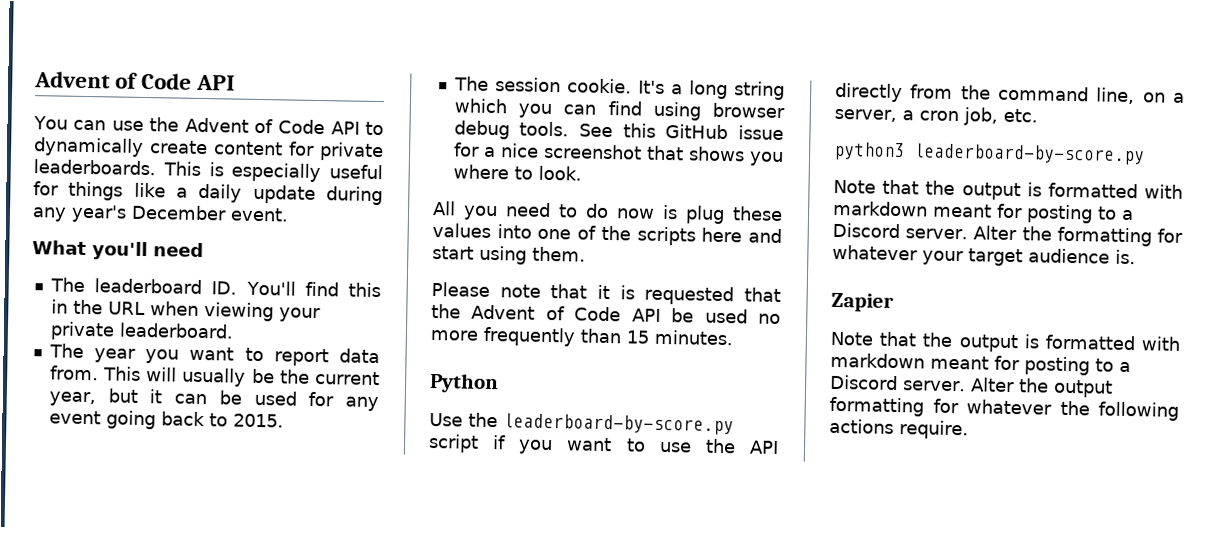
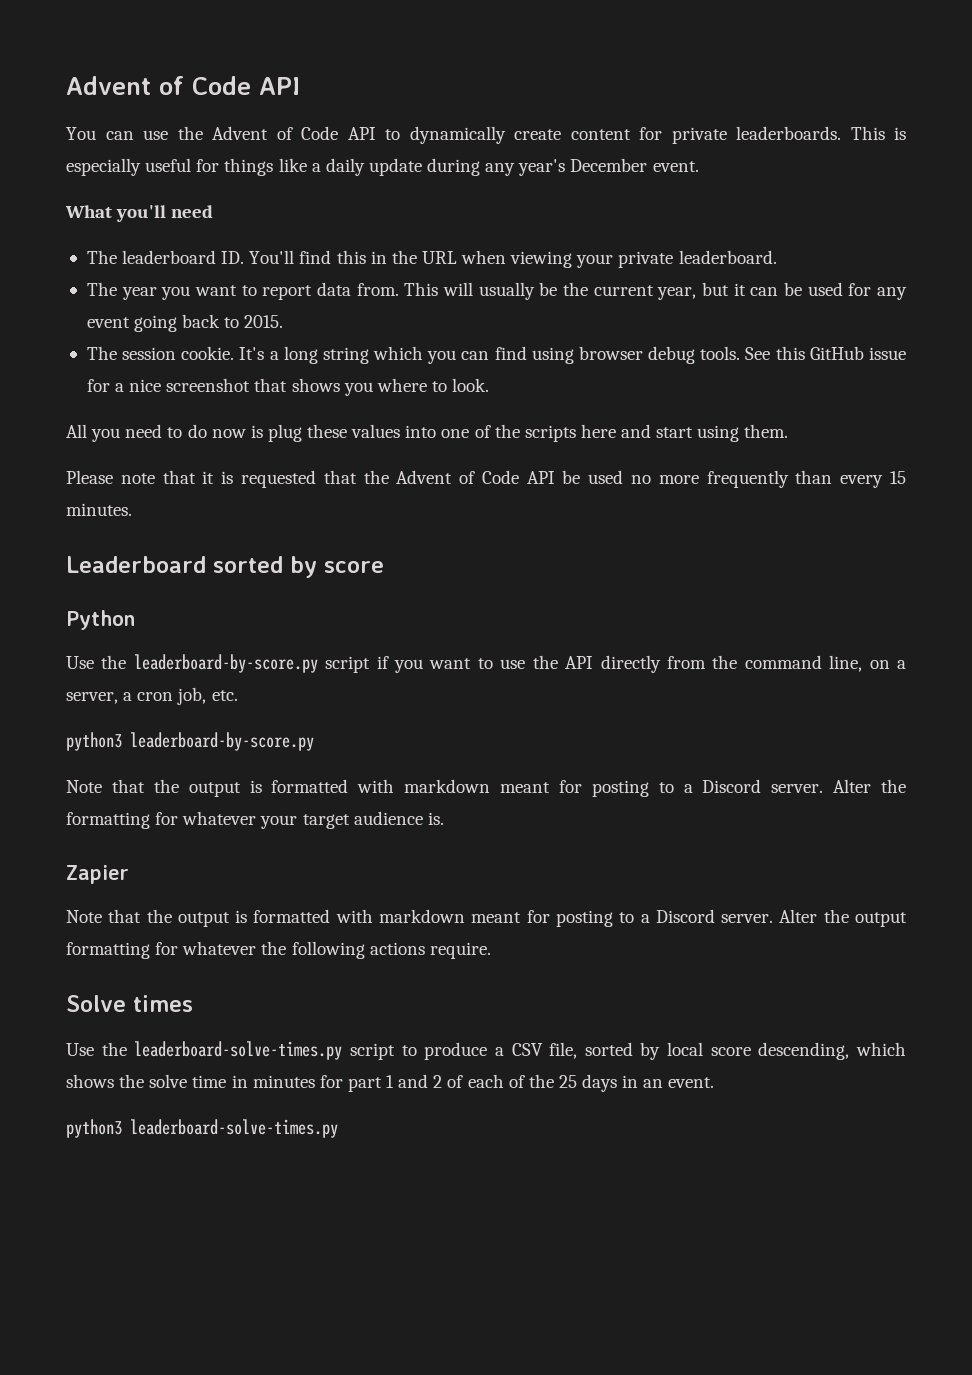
(622, 336) none -> [840,475,884,488] every
(734, 337) none -> [66,556,384,578] // Leaderboard sorted by score
(969, 430) none -> [66,995,193,1012] [66,1041,906,1060] [66,1074,715,1092] [66,1119,338,1138] // Solve times // Use the leaderboard-solve-times.py script to produce a CSV file, sorted by local score descending, which shows the solve time in minutes for part 1 and 2 of each of the 25 days in an event. // python3 leaderboard-solve-times.py

